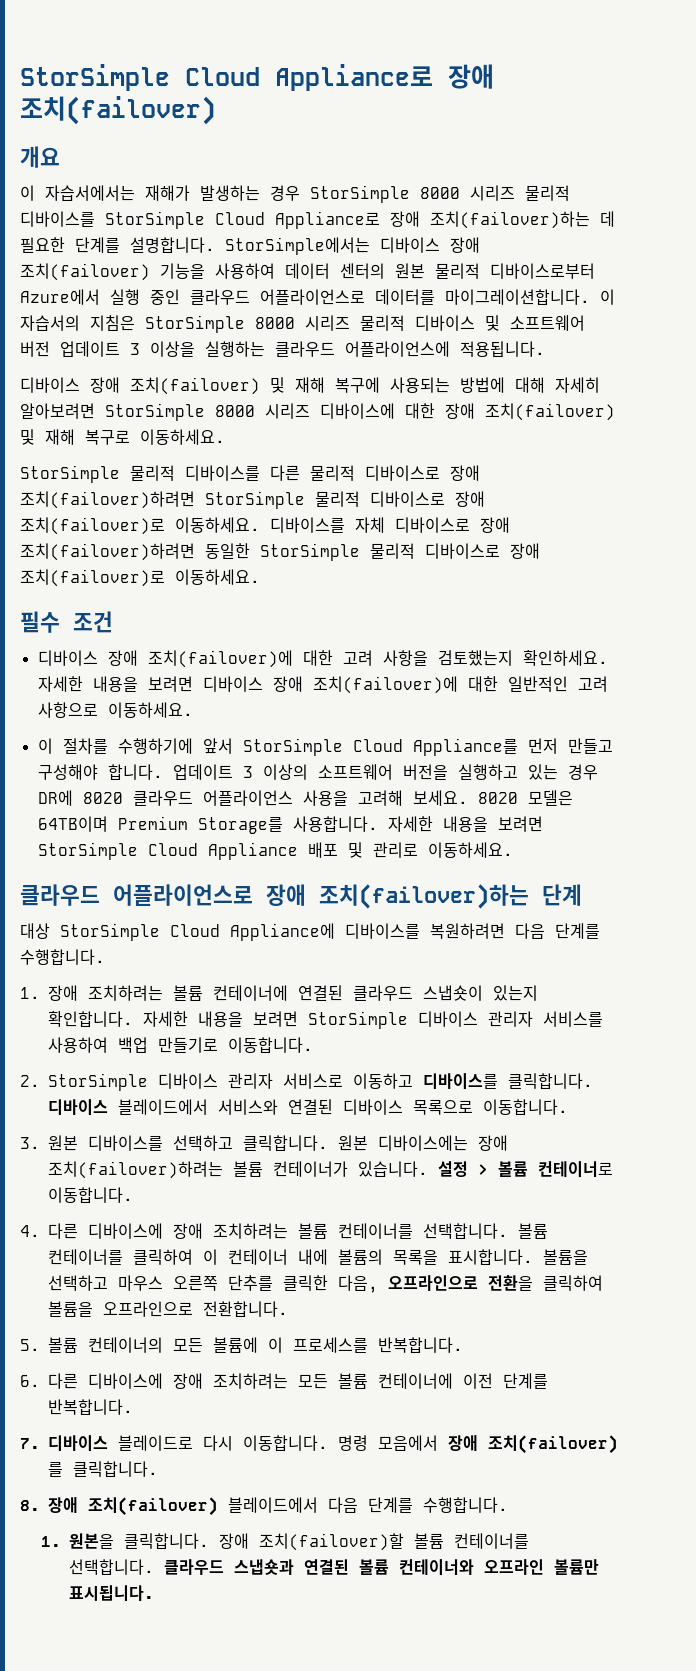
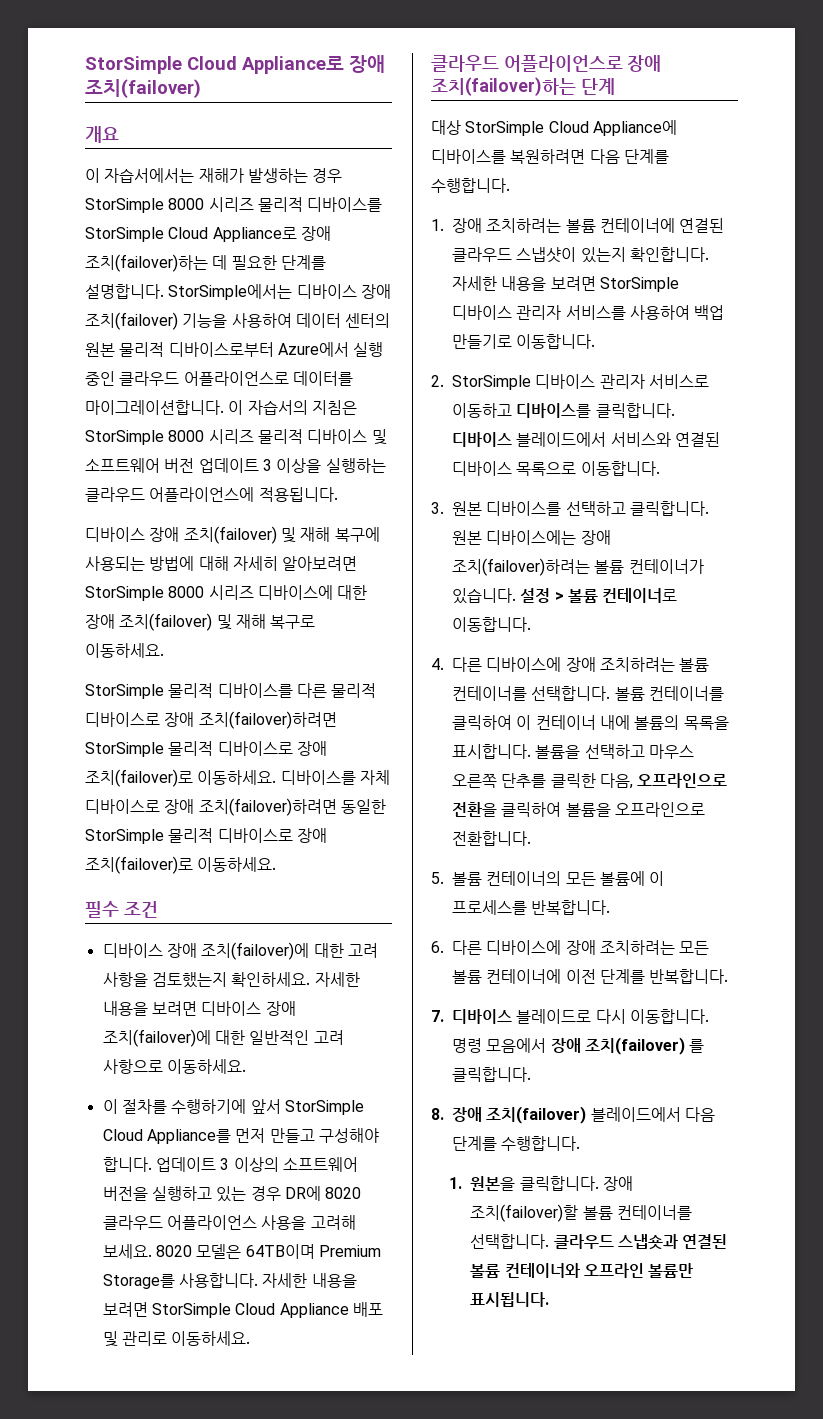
[423,985,483,1001] 스냅숏이 -> [516,247,577,263] 스냅샷이

